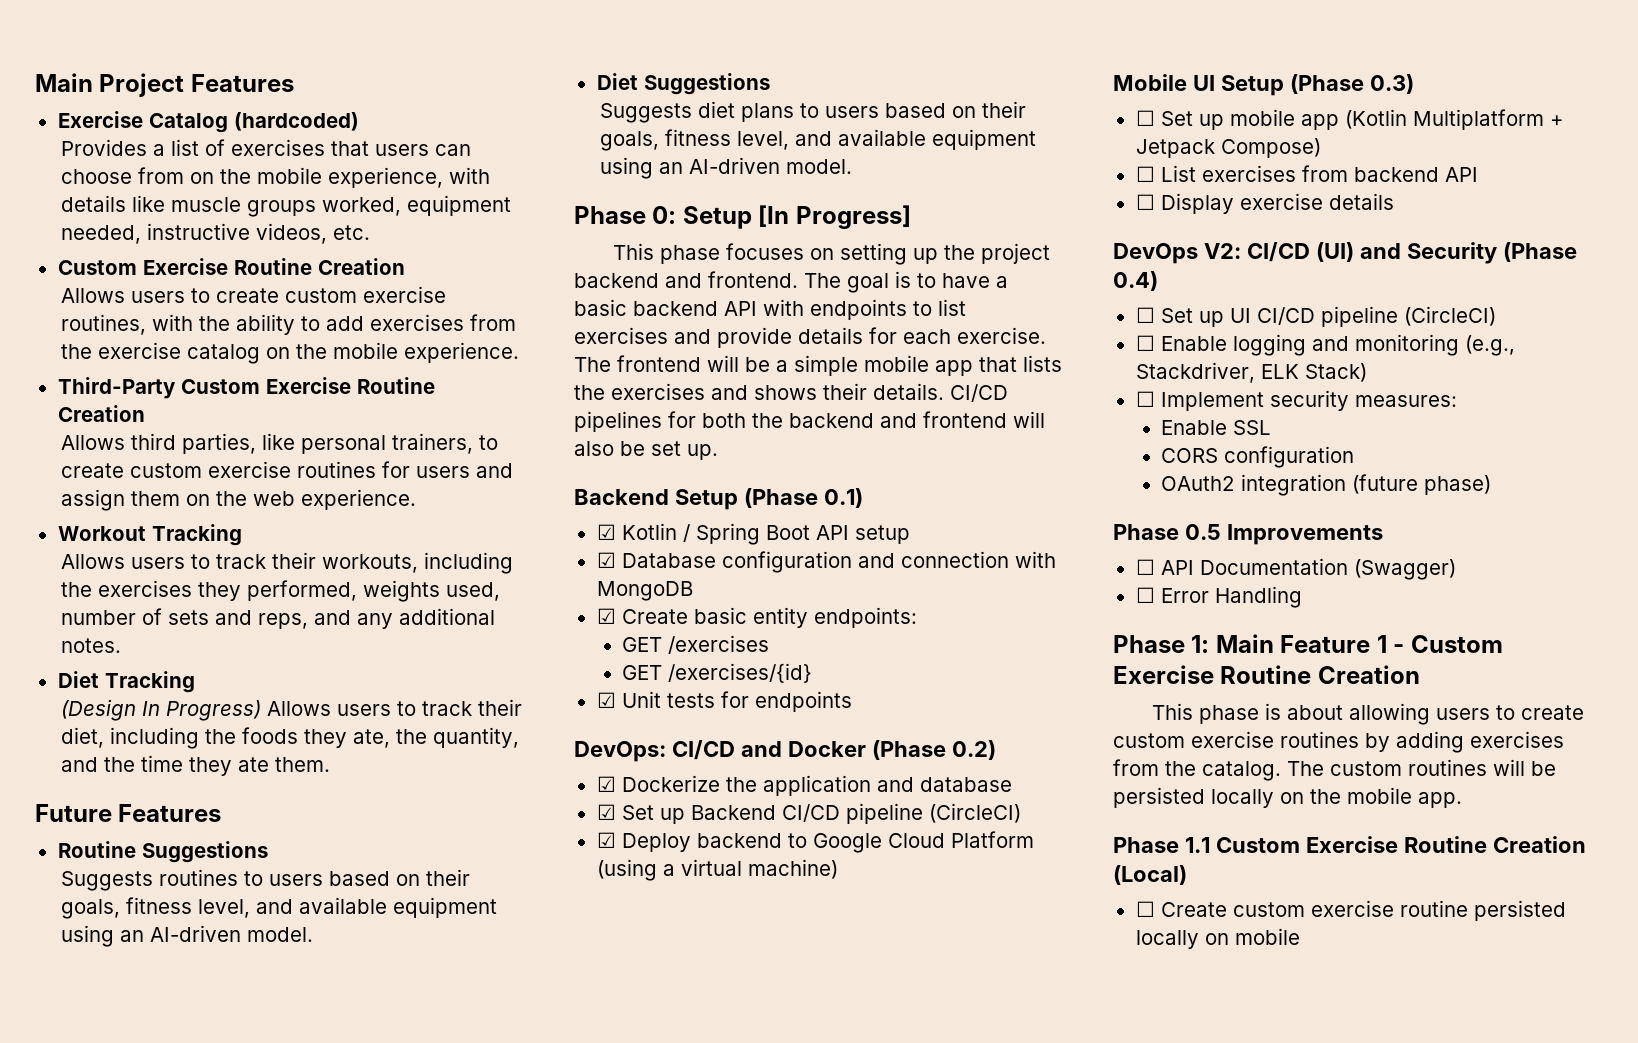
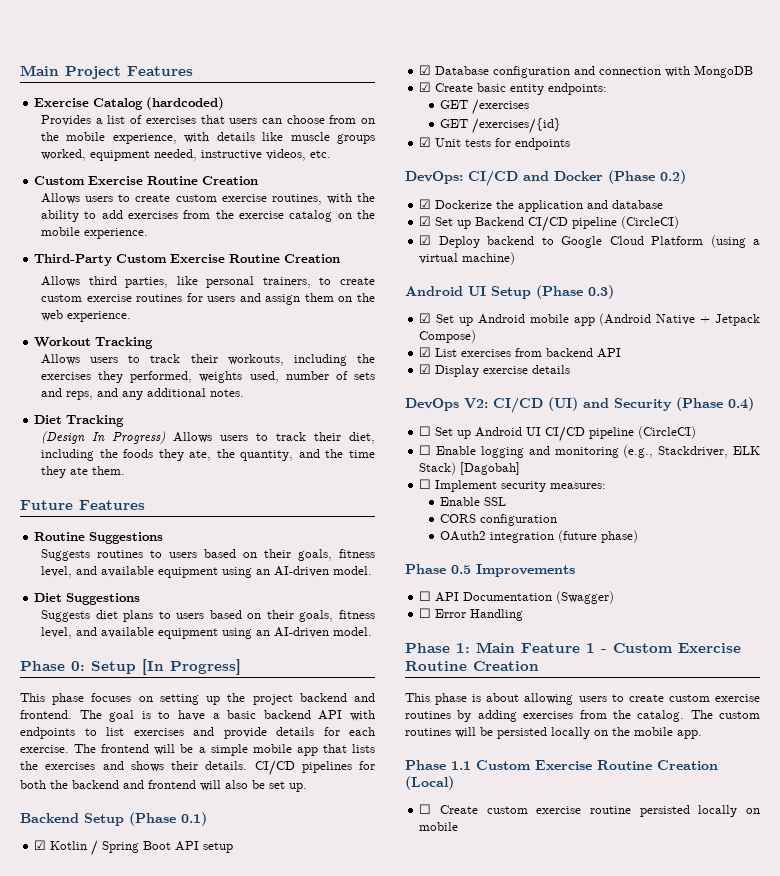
[1113,74,1187,91] Mobile -> [405,286,463,296] Android
[1135,109,1544,130] ☐ Set up mobile app (Kotlin Multiplatform -> [419,313,696,326] ☑ Set up Android mobile app (Android Native
[1135,166,1155,182] ☐ -> [419,347,432,357] ☑
[1135,194,1155,210] ☐ -> [419,364,432,374] ☑
(1224, 319) none -> [475,427,523,437] Android
(1367, 372) none -> [460,462,521,475] [Dagobah]

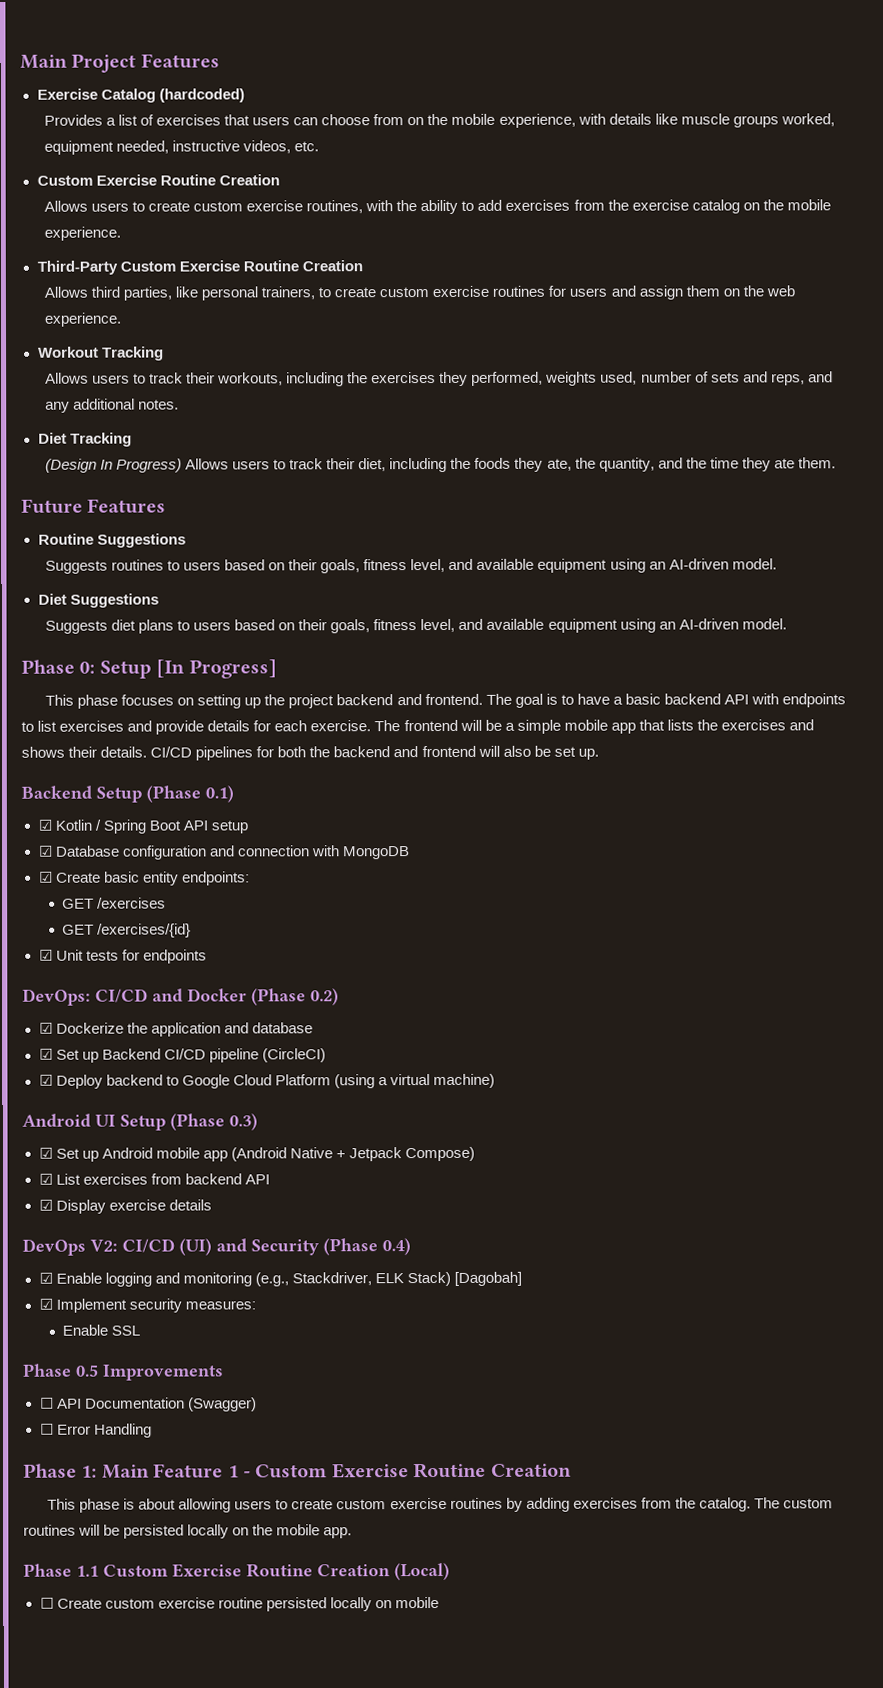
[419,426,697,442] [419,445,432,455] ☐ Set up Android UI CI/CD pipeline (CircleCI) // ☐ -> [38,1272,53,1284] ☑
[419,479,432,489] ☐ -> [38,1298,53,1310] ☑
[440,514,558,526] [440,530,639,543] // CORS configuration // OAuth2 integration (future phase) -> (141, 1330) none

